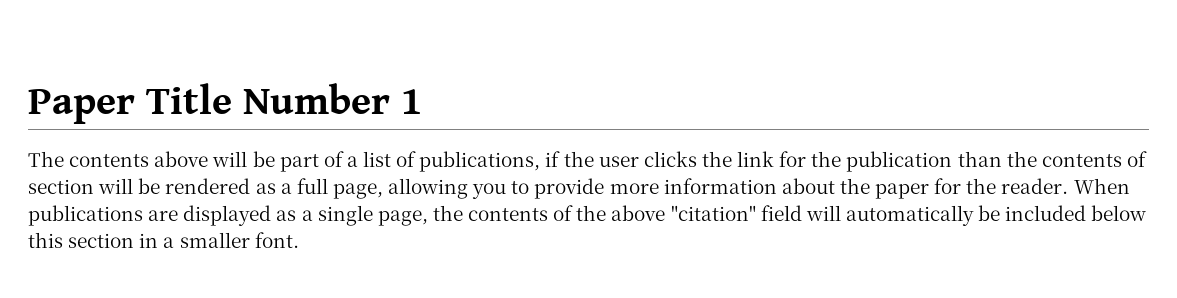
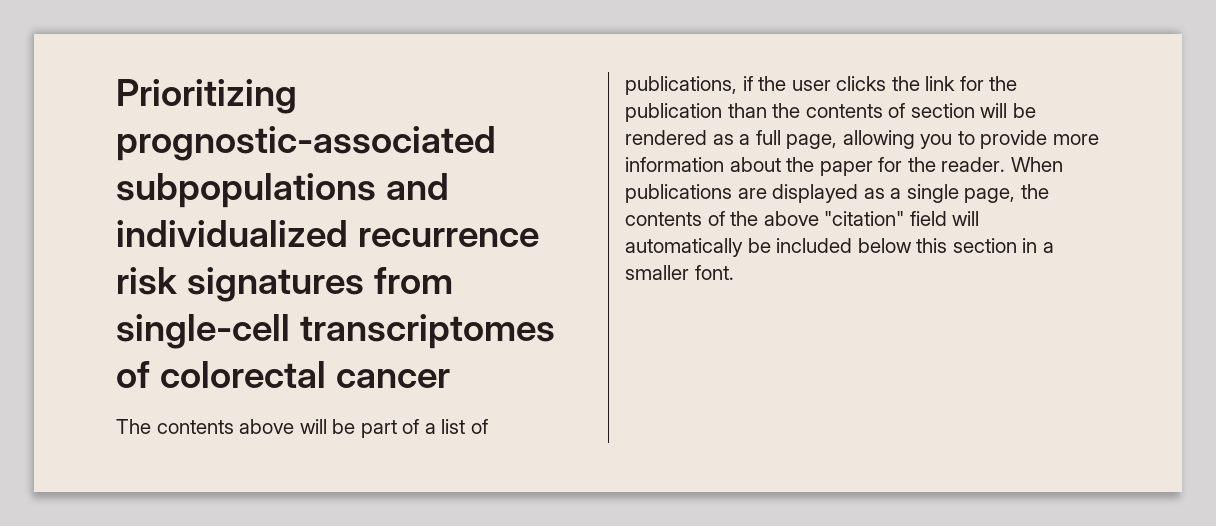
[28,83,422,124] Paper Title Number 1 -> [116,79,297,114] [116,126,496,161] [116,173,449,208] [116,220,539,247] [116,267,453,302] [116,314,555,349] [116,361,450,388] Prioritizing prognostic-associated subpopulations and individualized recurrence risk signatures from single-cell transcriptomes of colorectal cancer

